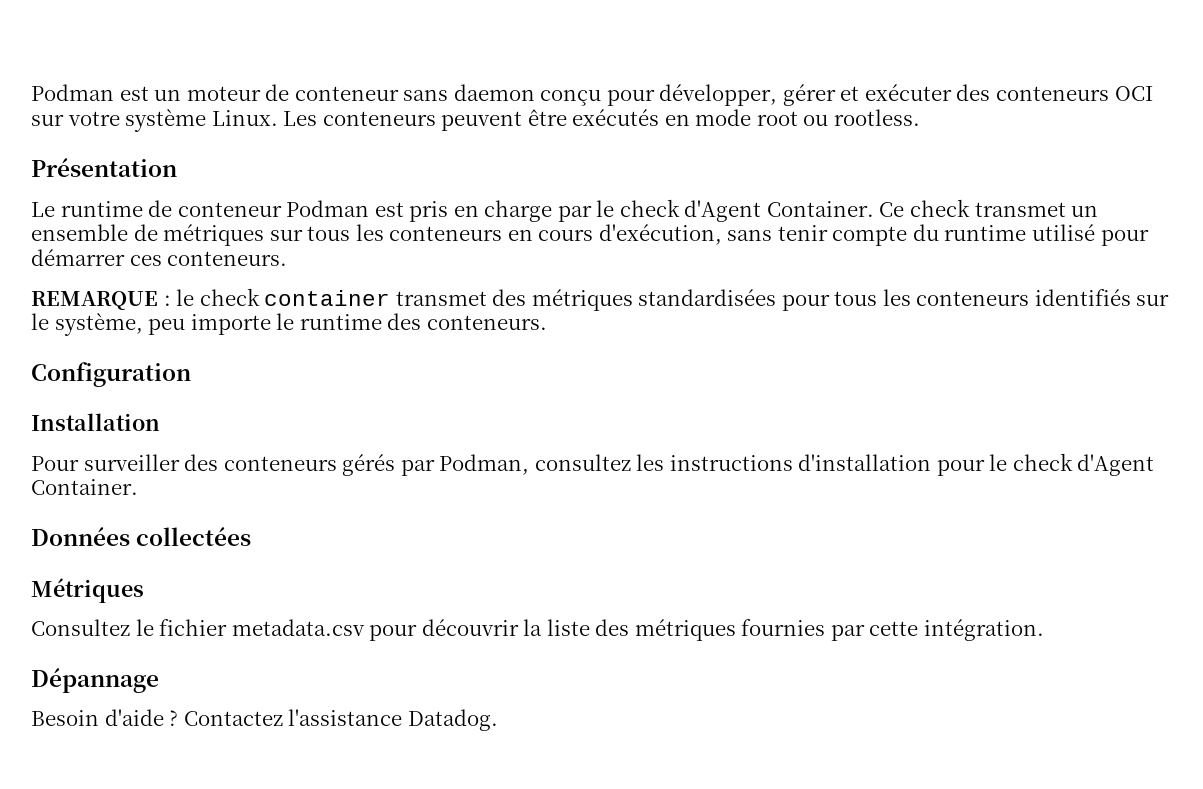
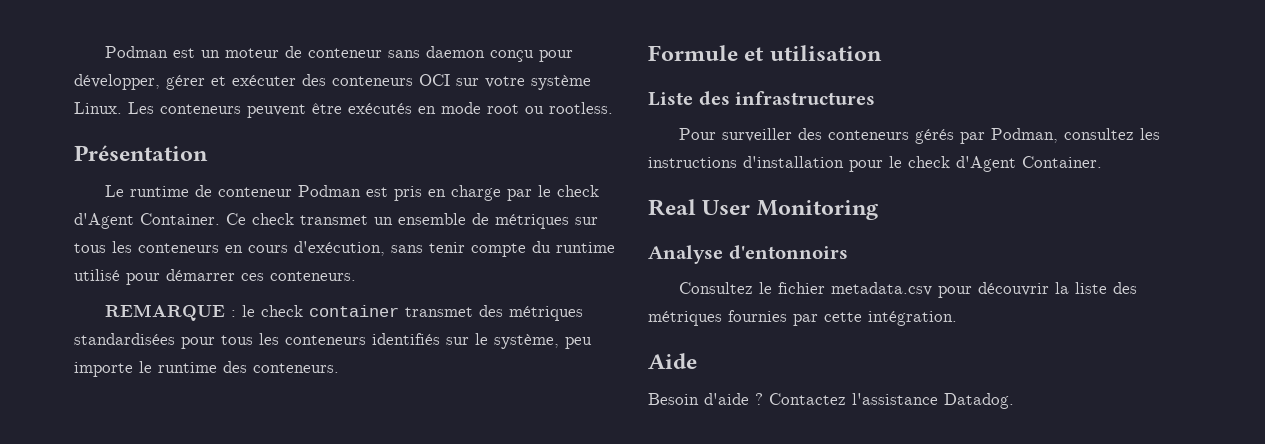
[31,362,191,387] [31,413,160,431] Configuration // Installation -> [648,45,882,61] [648,91,876,106] Formule et utilisation // Liste des infrastructures
[31,527,252,546] [31,578,144,603] Données collectées // Métriques -> [648,199,878,220] [648,245,848,264] Real User Monitoring // Analyse d'entonnoirs
[31,668,159,693] Dépannage -> [648,353,697,369] Aide

